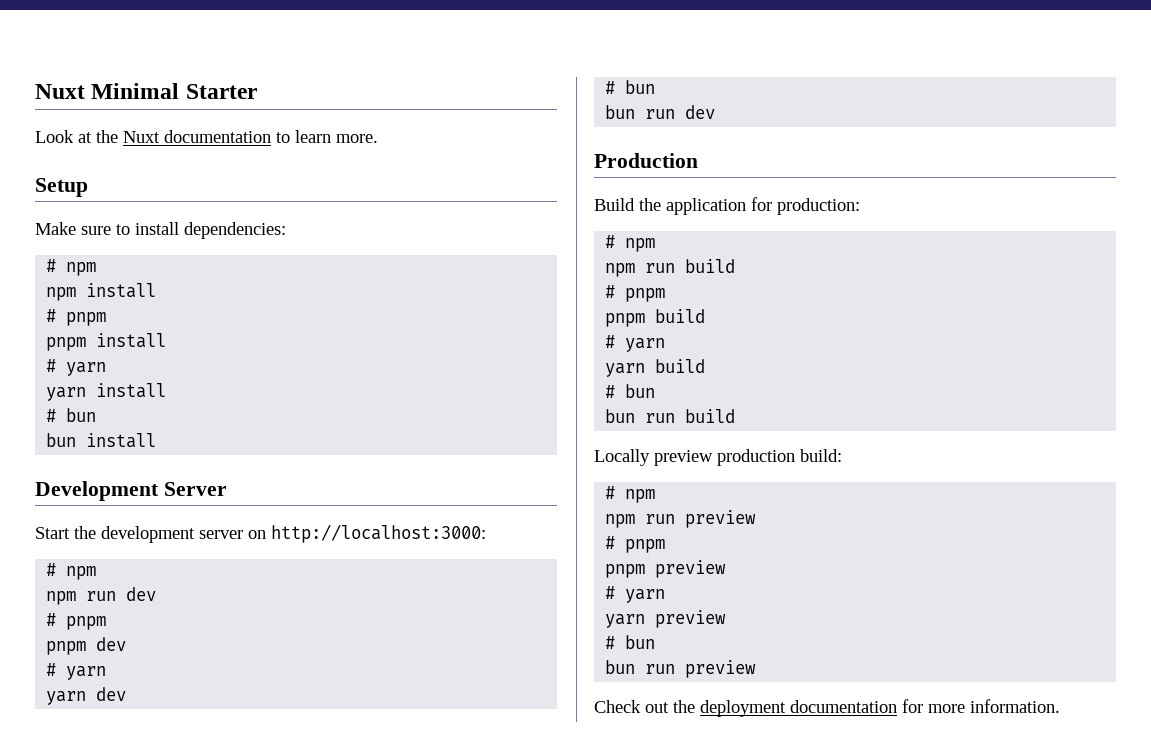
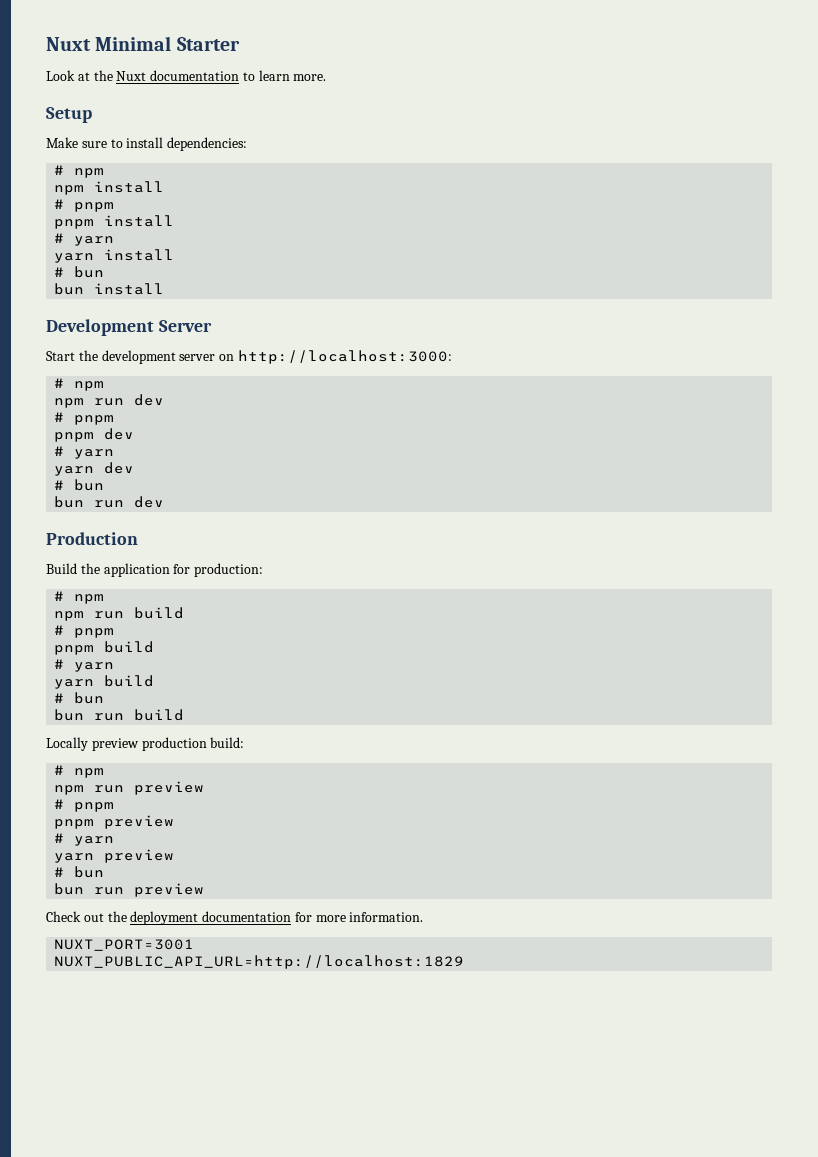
(1060, 706) none -> [54,939,195,951] [54,955,465,969] // NUXT_PORT=3001 // NUXT_PUBLIC_API_URL=http://localhost:1829

